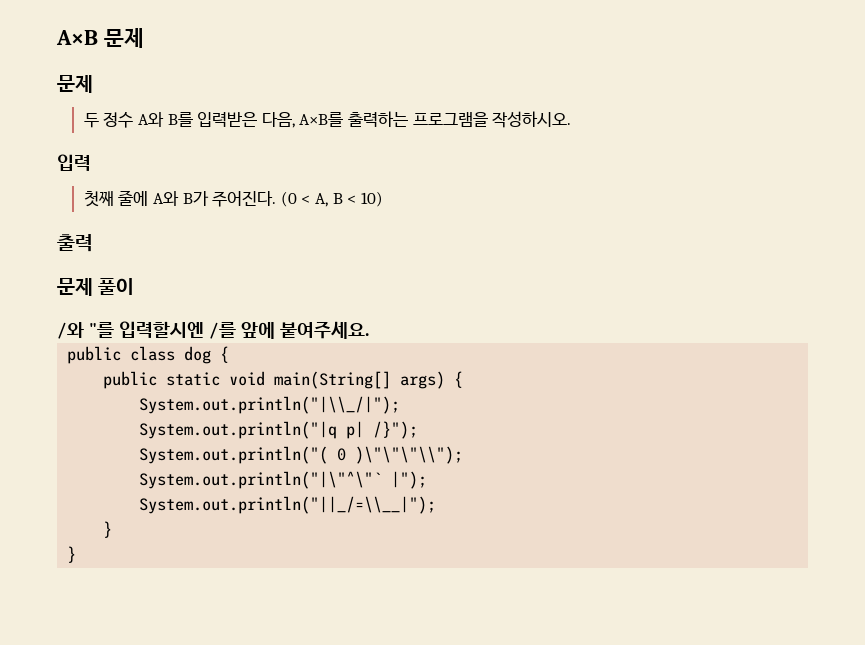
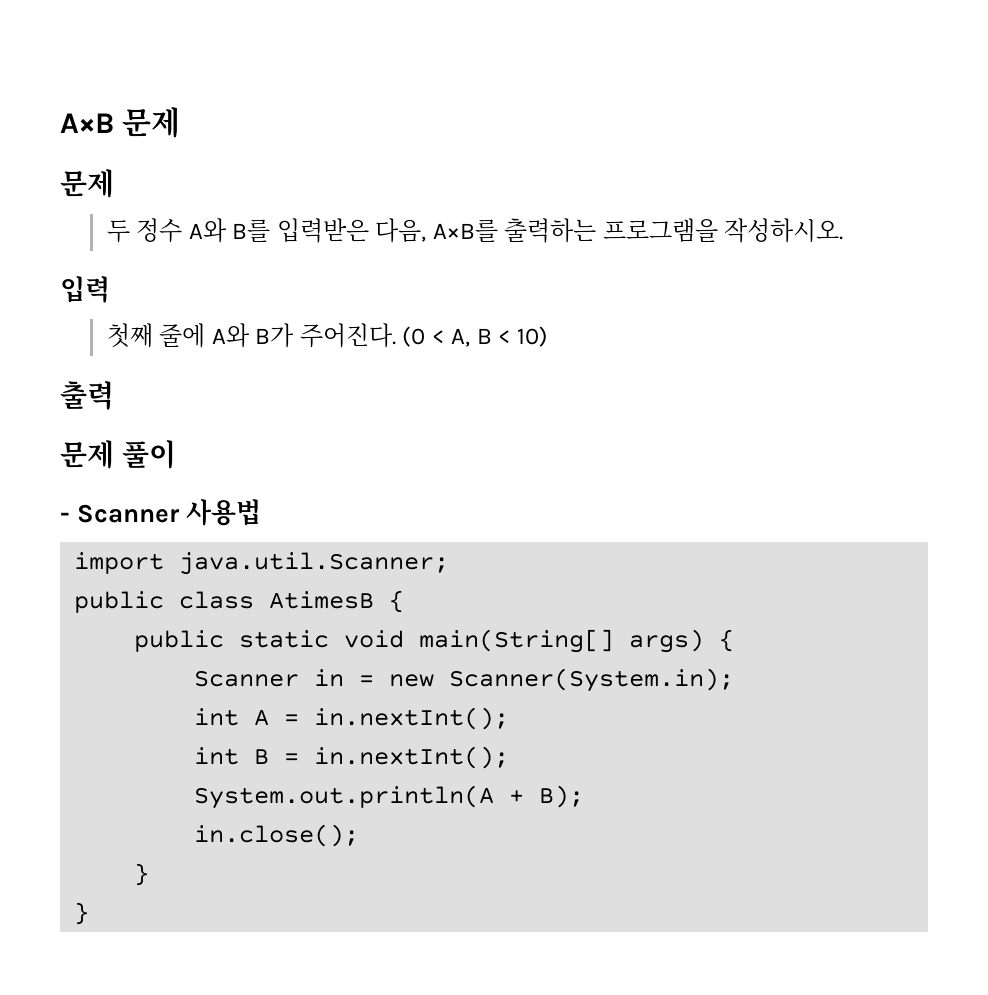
[57,321,369,339] /와 "를 입력할시엔 /를 앞에 붙여주세요. -> [60,499,262,526] [74,552,450,575] - Scanner 사용법 // import java.util.Scanner;
[184,346,212,364] dog -> [269,591,375,609] AtimesB
[139,396,401,414] [139,421,419,439] [139,446,464,464] [139,471,428,489] [139,496,437,514] System.out.println("|\\_/|"); // System.out.println("|q p| /}"); // System.out.println("( 0 )\"\"\"\\"); // System.out.println("|\"^\"` |"); // System.out.println("||_/=\\__|"); -> [194,668,735,692] [194,707,510,730] [194,746,510,769] [194,785,585,809] [194,824,360,847] Scanner in = new Scanner(System.in); // int A = in.nextInt(); // int B = in.nextInt(); // System.out.println(A + B); // in.close();

